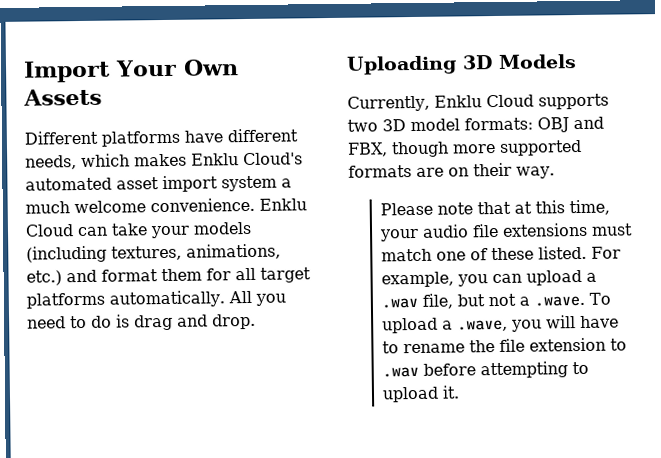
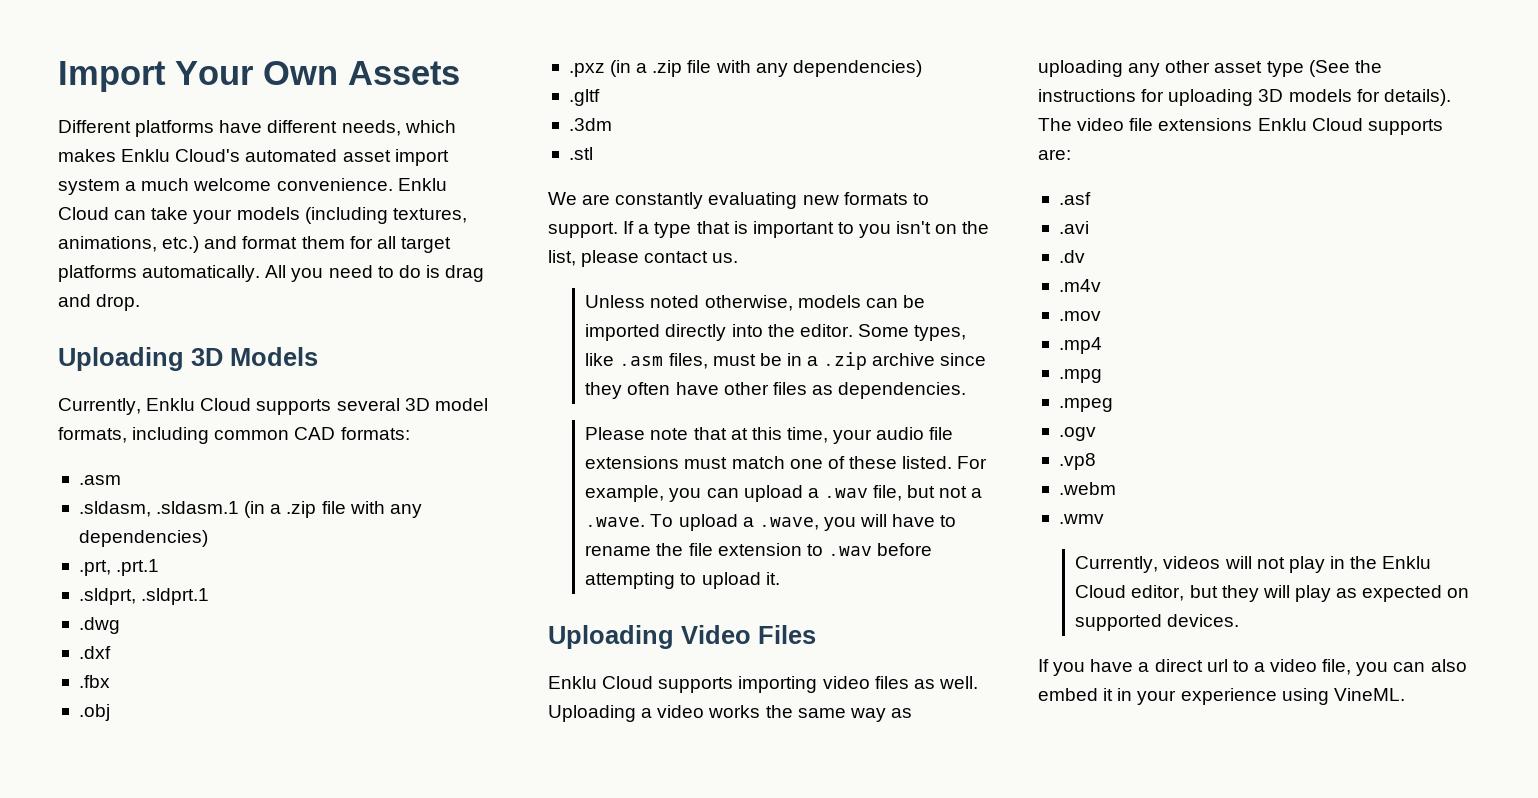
[347,119,378,132] two -> [336,398,400,411] several
[464,116,604,133] [347,139,582,158] [348,162,555,179] formats: OBJ and FBX, though more supported formats are on their way. -> [58,427,410,444] [78,475,121,485] [78,501,422,518] [78,530,208,547] [78,559,160,576] [78,588,210,605] [78,617,120,634] [78,646,111,659] [78,675,110,688] [78,704,110,721] [568,60,922,77] [568,89,600,106] [568,118,612,131] [568,147,593,160] [548,192,929,209] [548,221,990,238] [548,250,739,267] [585,295,925,311] [585,324,967,341] [585,352,987,370] [585,382,967,399] formats, including common CAD formats: // .asm // .sldasm, .sldasm.1 (in a .zip file with any dependencies) // .prt, .prt.1 // .sldprt, .sldprt.1 // .dwg // .dxf // .fbx // .obj // .pxz (in a .zip file with any dependencies) // .gltf // .3dm // .stl // We are constantly evaluating new formats to support. If a type that is important to you isn't on the list, please contact us. // Unless noted otherwise, models can be imported directly into the editor. Some types, like .asm files, must be in a .zip archive since they often have other files as dependencies.
(460, 392) none -> [548,625,816,649] [548,676,978,693] [548,705,912,722] [1038,60,1382,77] [1038,89,1451,106] [1038,118,1443,135] [1038,149,1071,160] [1058,192,1091,205] [1058,221,1089,234] [1058,250,1085,263] [1058,279,1101,292] [1058,311,1101,321] [1058,337,1102,354] [1058,369,1102,383] [1058,398,1113,412] [1058,427,1096,441] [1058,453,1096,470] [1058,482,1116,495] [1058,514,1104,524] [1075,556,1432,573] [1075,585,1470,602] [1075,614,1240,631] [1038,659,1467,676] [1038,688,1405,705] // Uploading Video Files // Enklu Cloud supports importing video files as well. Uploading a video works the same way as uploading any other asset type (See the instructions for uploading 3D models for details). The video file extensions Enklu Cloud supports are: // .asf // .avi // .dv // .m4v // .mov // .mp4 // .mpg // .mpeg // .ogv // .vp8 // .webm // .wmv // Currently, videos will not play in the Enklu Cloud editor, but they will play as expected on supported devices. // If you have a direct url to a video file, you can also embed it in your experience using VineML.

